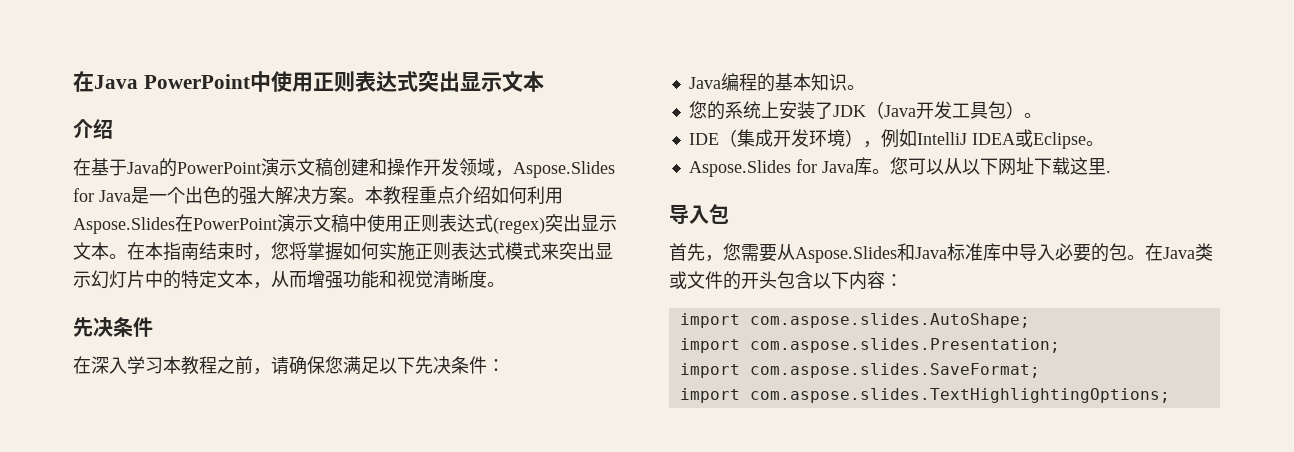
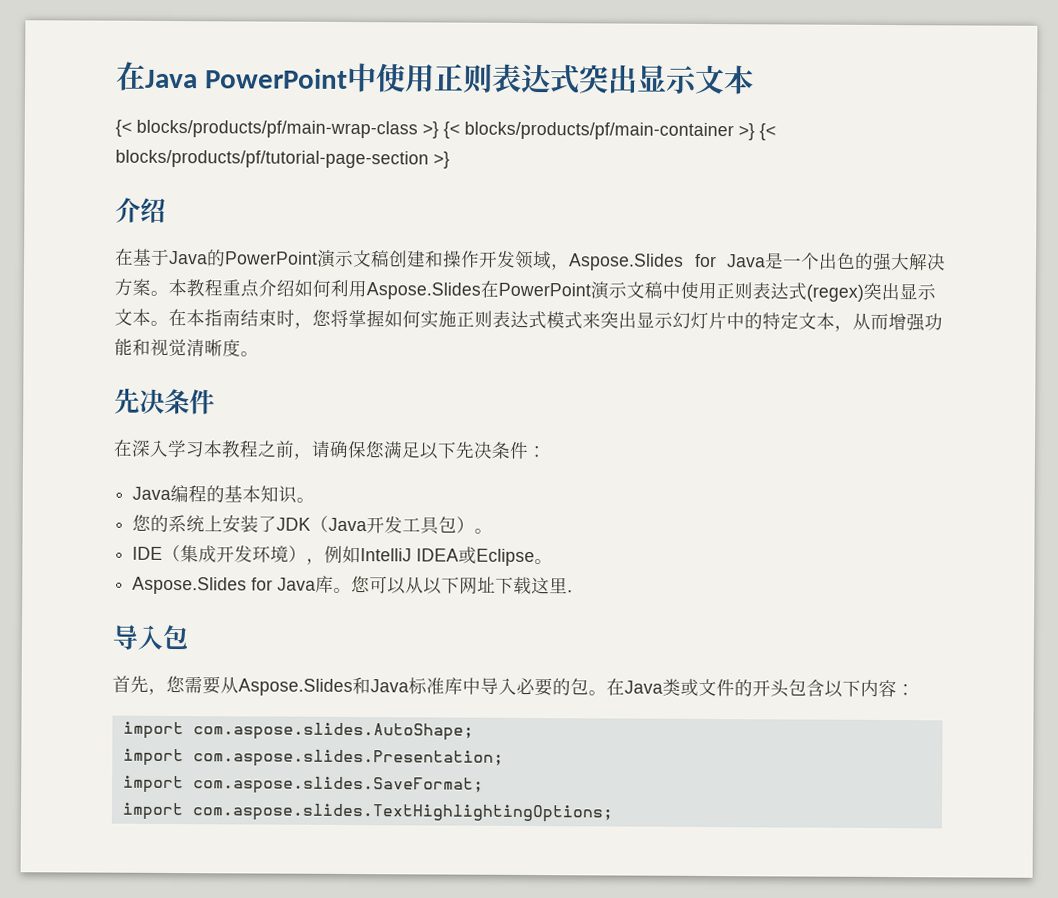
(544, 81) none -> [115,119,776,141] [115,149,450,169] // {< blocks/products/pf/main-wrap-class >} {< blocks/products/pf/main-container >} {< blocks/products/pf/tutorial-page-section >}

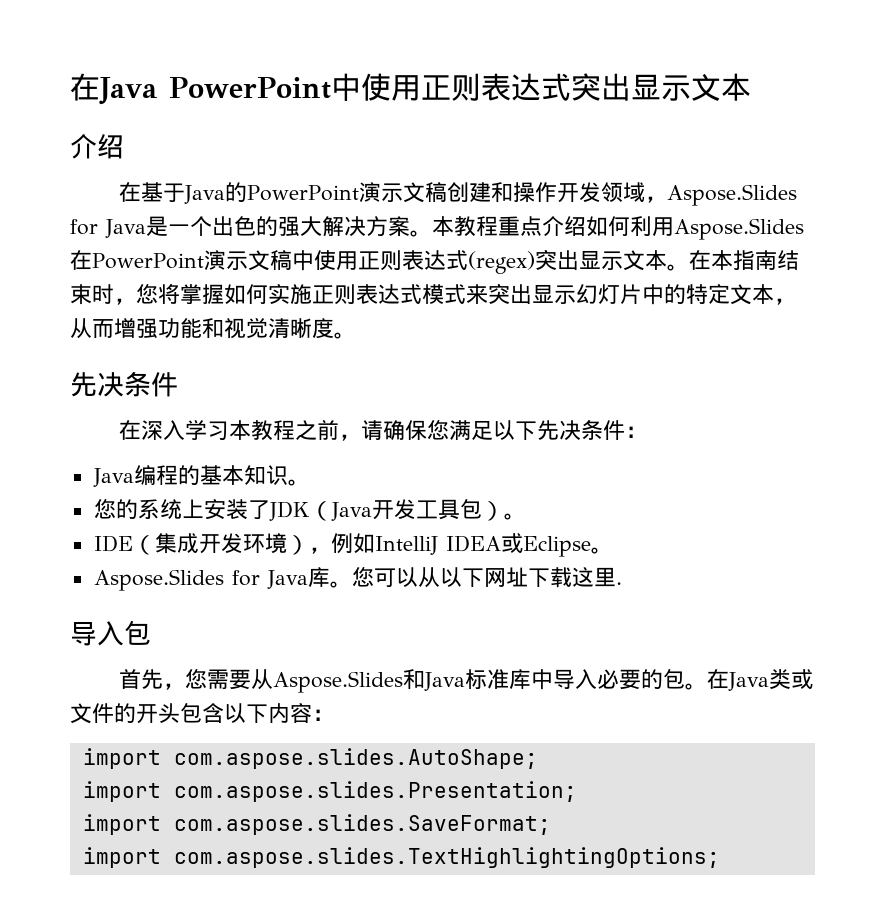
[115,119,776,141] [115,149,450,169] // {< blocks/products/pf/main-wrap-class >} {< blocks/products/pf/main-container >} {< blocks/products/pf/tutorial-page-section >} -> (751, 87) none

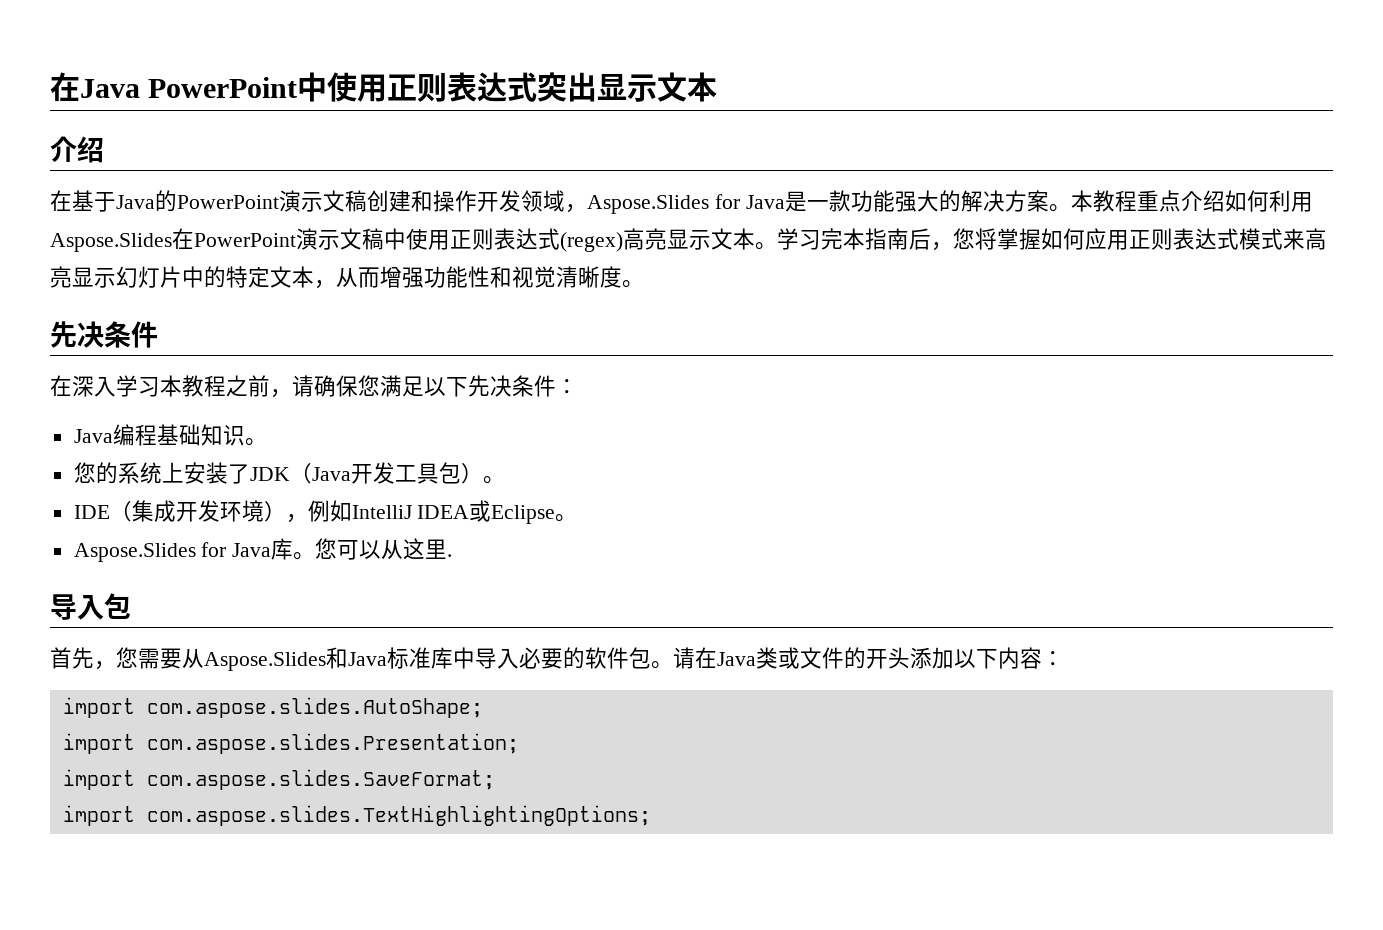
[190,216,322,237] 个出色的强大 -> [828,190,961,212] 款功能强大的
[534,249,579,270] 突出 -> [623,228,667,250] 高亮
[688,250,799,270] [70,284,114,305] 在本指南结束时 -> [777,228,931,250] 学习完本指南后
[268,284,312,304] 实施 -> [1085,228,1129,250] 应用
[488,283,532,304] 突出 -> [1305,228,1327,250] [50,266,72,288] 高亮
(202, 328) none -> [468,266,490,288] 性
[177,465,244,485] 的基本 -> [156,424,201,446] 基础
[439,567,572,588] 以下网址下载 -> (404, 549) none
[662,669,707,690] 包。 -> [585,647,695,669] 软件包。请
[180,703,224,723] 包含 -> [910,647,954,669] 添加

